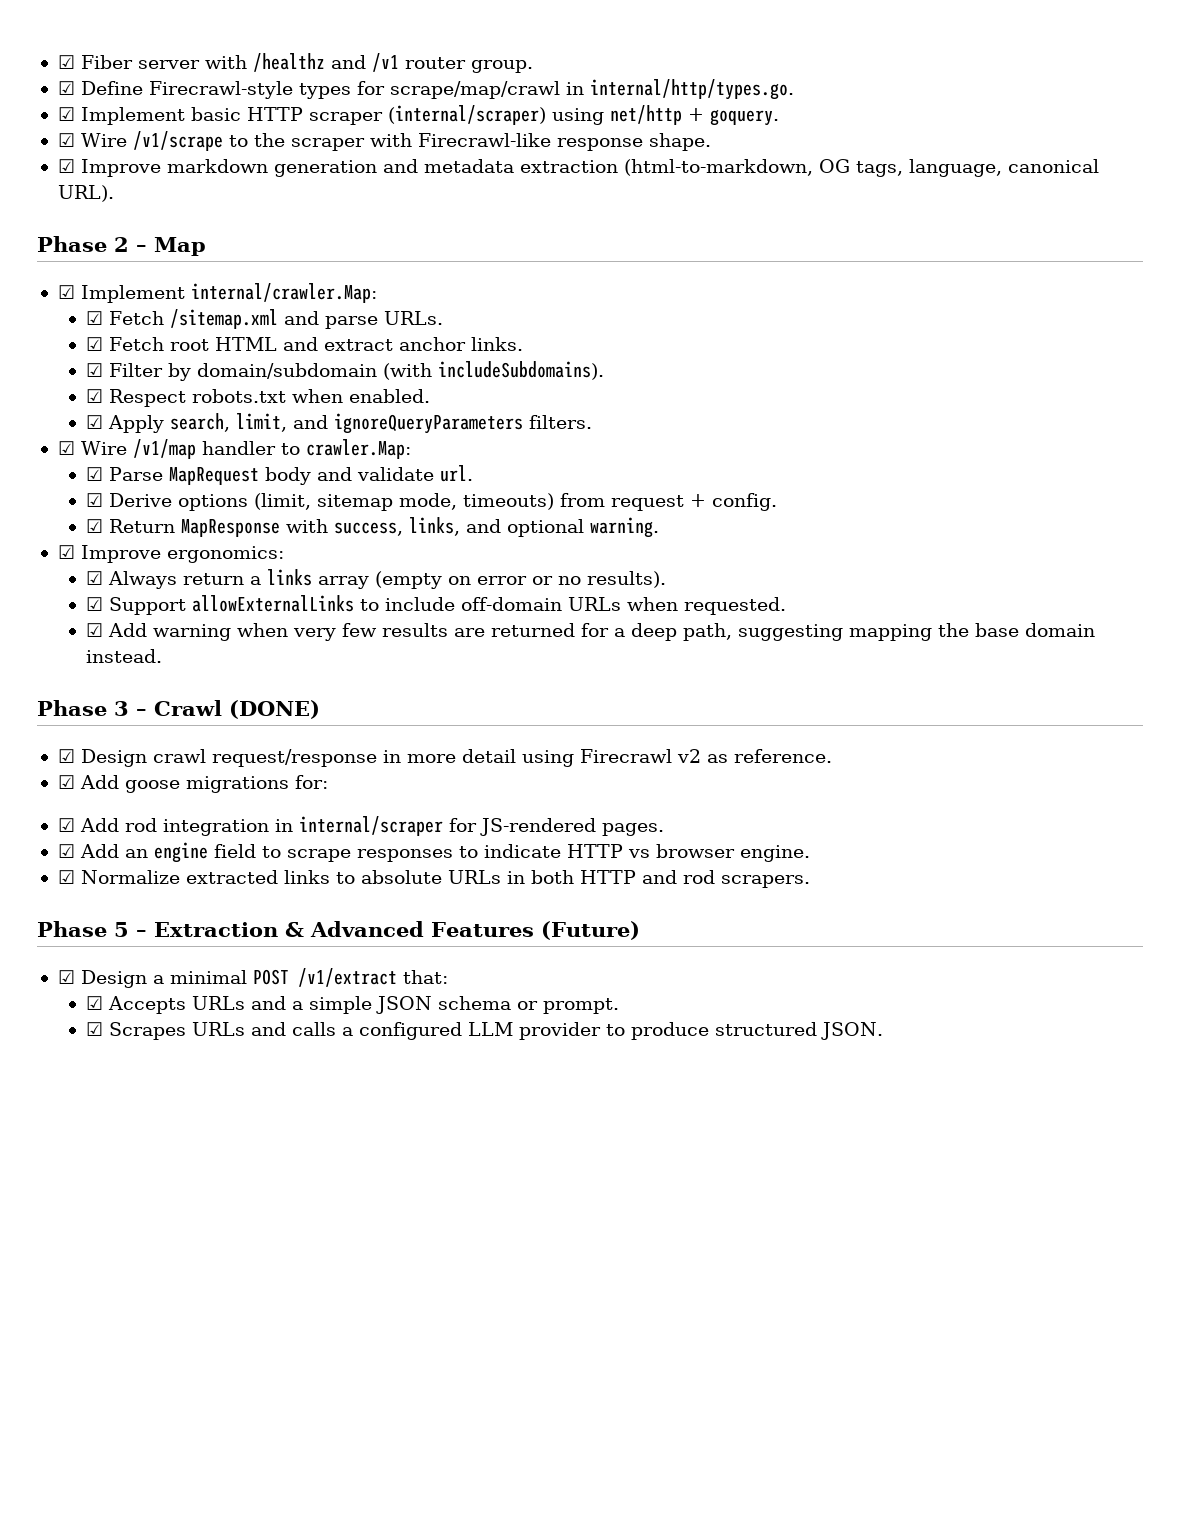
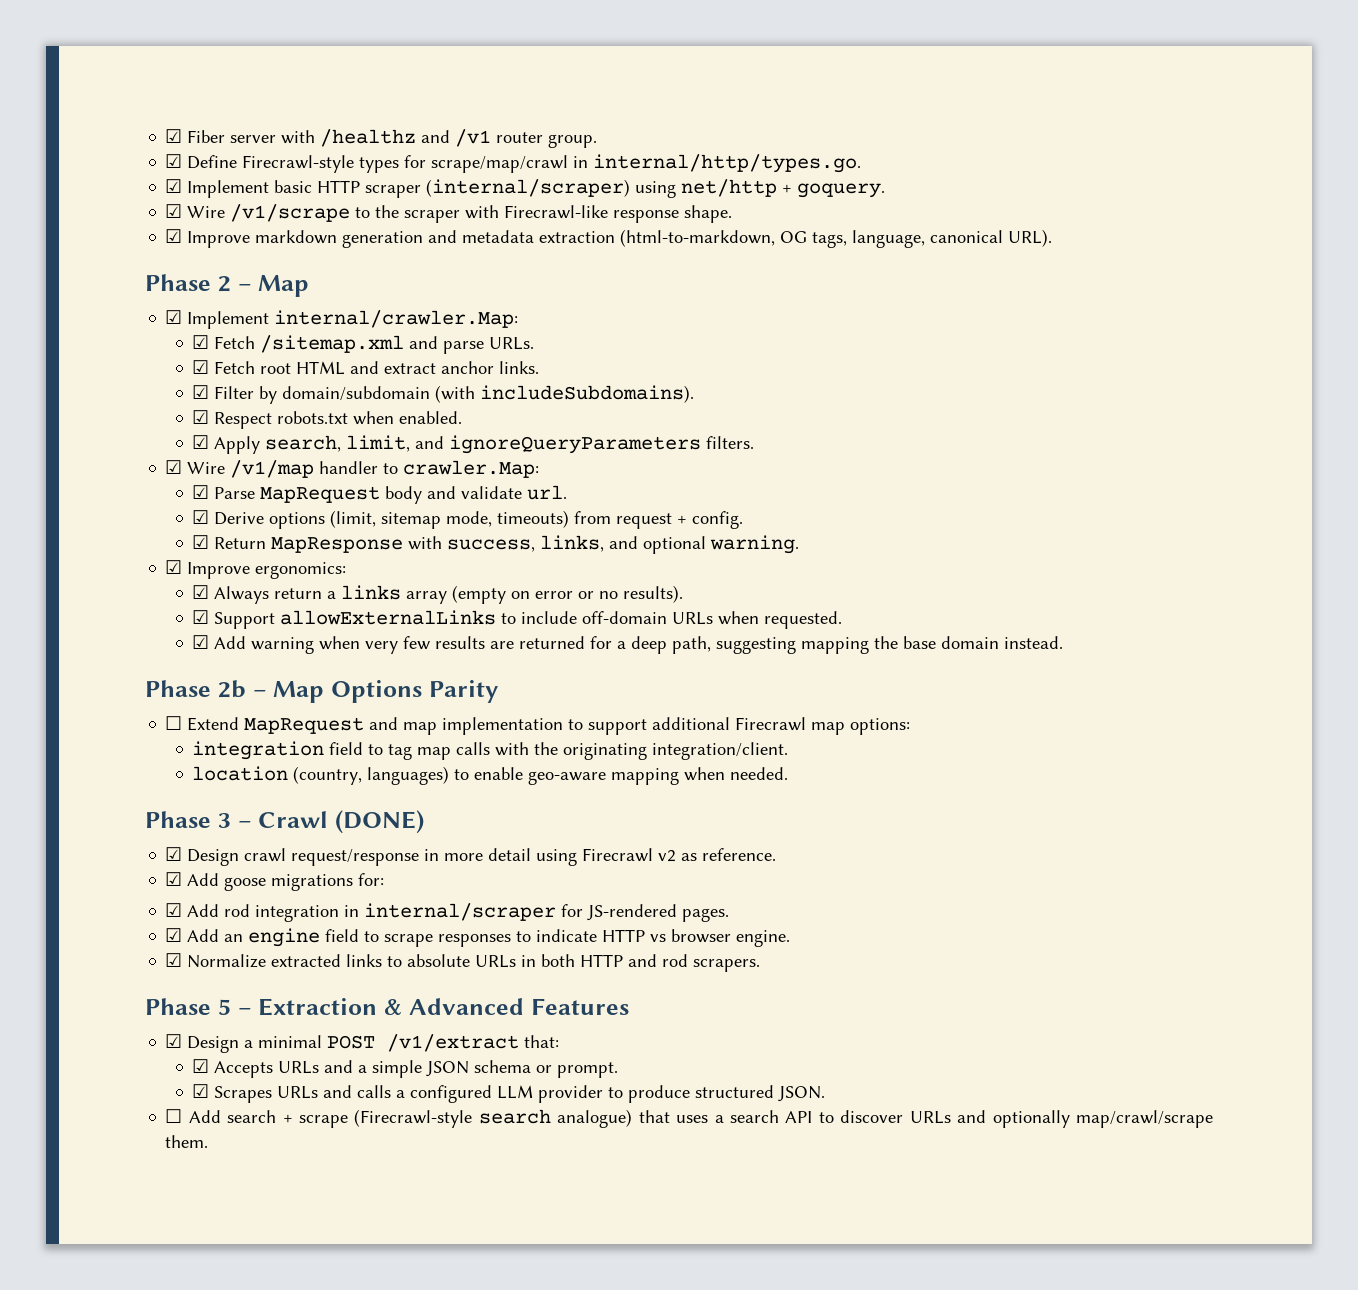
(162, 656) none -> [145,680,498,703] [165,716,911,735] [192,741,789,760] [192,766,789,785] // Phase 2b – Map Options Parity // ☐ Extend MapRequest and map implementation to support additional Firecrawl map options: // integration field to tag map calls with the originating integration/client. // location (country, languages) to enable geo-aware mapping when needed.
[540,921,640,940] (Future) -> (629, 1006) none
(883, 1031) none -> [165,1109,1213,1128] [165,1135,209,1148] // ☐ Add search + scrape (Firecrawl-style search analogue) that uses a search API to discover URLs and optionally map/crawl/scrape them.

